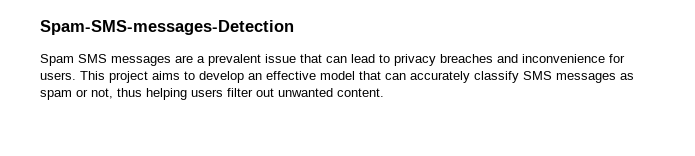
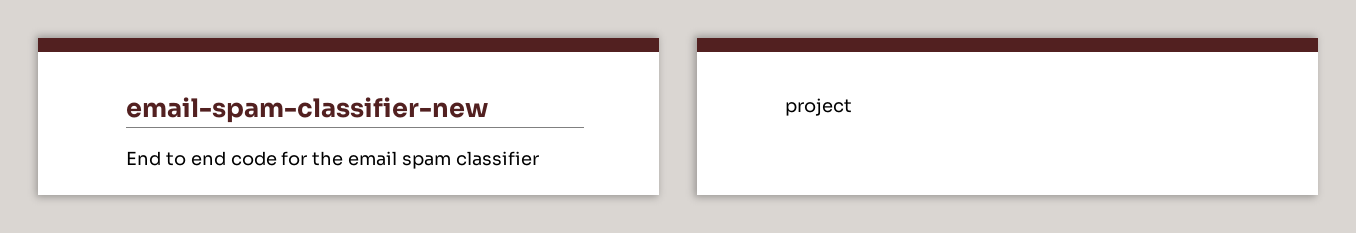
[40,20,294,35] [40,54,625,66] [40,71,634,83] [40,88,384,100] Spam-SMS-messages-Detection // Spam SMS messages are a prevalent issue that can lead to privacy breaches and inconvenience for users. This project aims to develop an effective model that can accurately classify SMS messages as spam or not, thus helping users filter out unwanted content. -> [126,97,489,123] [126,151,539,169] [785,98,852,116] email-spam-classifier-new // End to end code for the email spam classifier project

